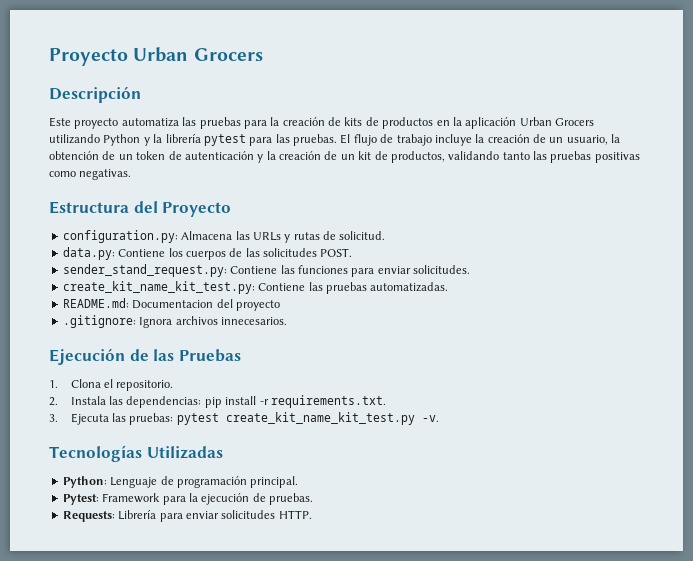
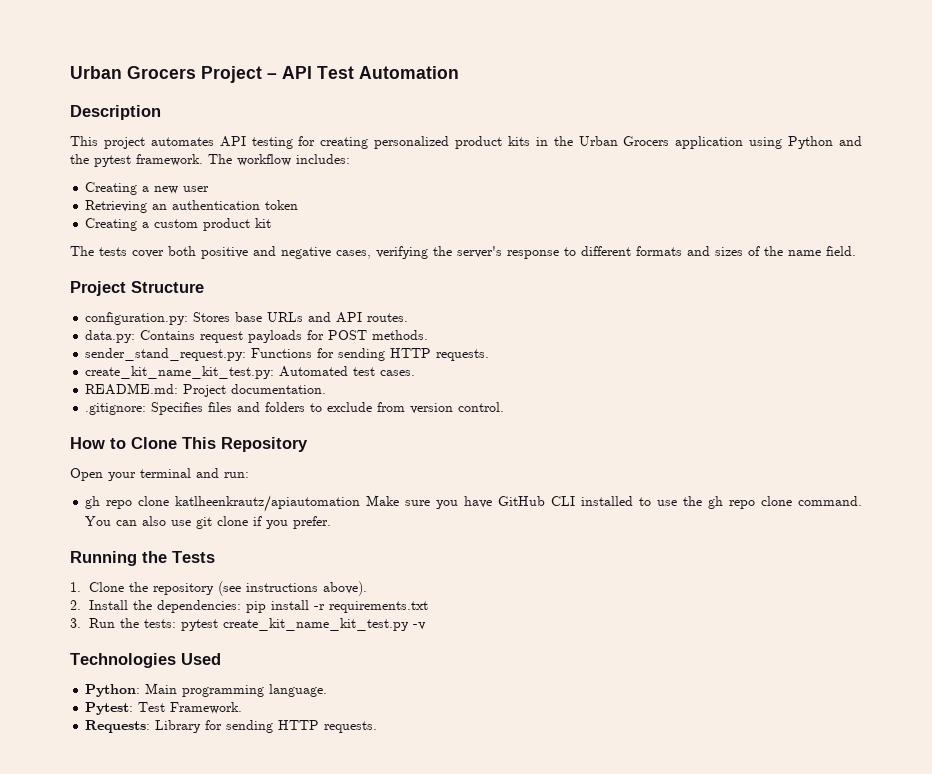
[49,47,263,66] [49,86,141,103] [49,117,594,129] [49,134,621,146] [49,151,640,163] [49,169,132,180] [49,201,232,217] [62,230,386,243] [62,247,353,260] [62,264,470,277] [62,281,449,294] [62,298,280,311] [62,315,287,328] [49,348,241,365] [49,379,174,391] [49,396,202,408] Proyecto Urban Grocers // Descripción // Este proyecto automatiza las pruebas para la creación de kits de productos en la aplicación Urban Grocers utilizando Python y la librería pytest para las pruebas. El flujo de trabajo incluye la creación de un usuario, la obtención de un token de autenticación y la creación de un kit de productos, validando tanto las pruebas positivas como negativas. // Estructura del Proyecto // configuration.py: Almacena las URLs y rutas de solicitud. // data.py: Contiene los cuerpos de las solicitudes POST. // sender_stand_request.py: Contiene las funciones para enviar solicitudes. // create_kit_name_kit_test.py: Contiene las pruebas automatizadas. // README.md: Documentacion del proyecto // .gitignore: Ignora archivos innecesarios. // Ejecución de las Pruebas // 1. Clona el repositorio. // 2. Instala las dependencias: -> [70,66,459,83] [70,105,161,120] [70,136,862,149] [70,154,350,167] [85,182,210,195] [85,200,299,213] [85,218,272,231] [70,246,856,259] [70,281,204,296] [85,312,409,325] [85,330,429,343] [85,348,490,361] [85,366,416,379] [85,383,327,397] [85,402,505,415] [70,437,308,452] [70,468,249,481] [85,495,863,512] [85,516,332,529] [70,551,215,566] [70,581,367,596] [70,600,241,613] Urban Grocers Project – API Test Automation // Description // This project automates API testing for creating personalized product kits in the Urban Grocers application using Python and the pytest framework. The workflow includes: // Creating a new user // Retrieving an authentication token // Creating a custom product kit // The tests cover both positive and negative cases, verifying the server's response to different formats and sizes of the name field. // Project Structure // configuration.py: Stores base URLs and API routes. // data.py: Contains request payloads for POST methods. // sender_stand_request.py: Functions for sending HTTP requests. // create_kit_name_kit_test.py: Automated test cases. // README.md: Project documentation. // .gitignore: Specifies files and folders to exclude from version control. // How to Clone This Repository // Open your terminal and run: // gh repo clone katlheenkrautz/apiautomation Make sure you have GitHub CLI installed to use the gh repo clone command. You can also use git clone if you prefer. // Running the Tests // 1. Clone the repository (see instructions above). // 2. Install the dependencies:
[270,395,386,408] requirements.txt. -> [328,601,428,613] requirements.txt
[70,412,439,425] [49,445,223,462] [62,476,299,488] [62,493,313,505] [62,510,312,522] Ejecuta las pruebas: pytest create_kit_name_kit_test.py -v. // Tecnologías Utilizadas // Python: Lenguaje de programación principal. // Pytest: Framework para la ejecución de pruebas. // Requests: Librería para enviar solicitudes HTTP. -> [88,618,426,631] [70,653,221,668] [85,683,328,697] [85,702,243,715] [85,720,378,733] Run the tests: pytest create_kit_name_kit_test.py -v // Technologies Used // Python: Main programming language. // Pytest: Test Framework. // Requests: Library for sending HTTP requests.

